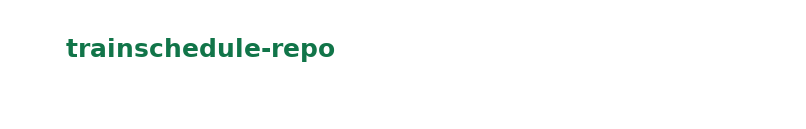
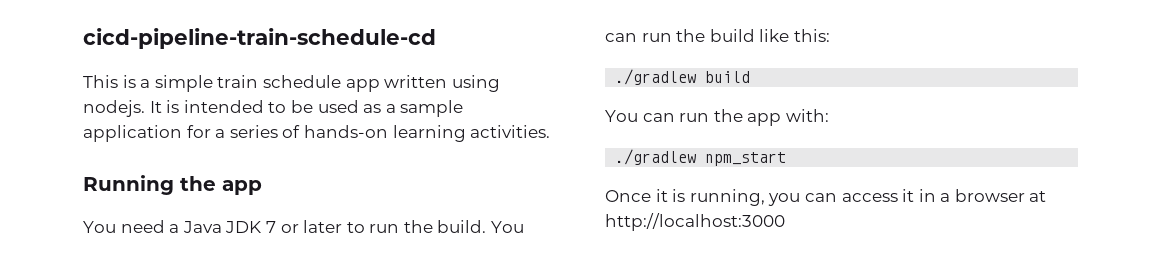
[66,38,335,62] trainschedule-repo -> [83,28,436,49] [83,75,500,92] [83,100,464,117] [83,125,551,142] [83,175,262,195] [83,220,525,233] [605,29,830,42] [615,69,751,85] [605,109,829,126] [615,149,787,166] [605,189,1047,206] [605,213,785,231] cicd-pipeline-train-schedule-cd // This is a simple train schedule app written using nodejs. It is intended to be used as a sample application for a series of hands-on learning activities. // Running the app // You need a Java JDK 7 or later to run the build. You can run the build like this: // ./gradlew build // You can run the app with: // ./gradlew npm_start // Once it is running, you can access it in a browser at http://localhost:3000

